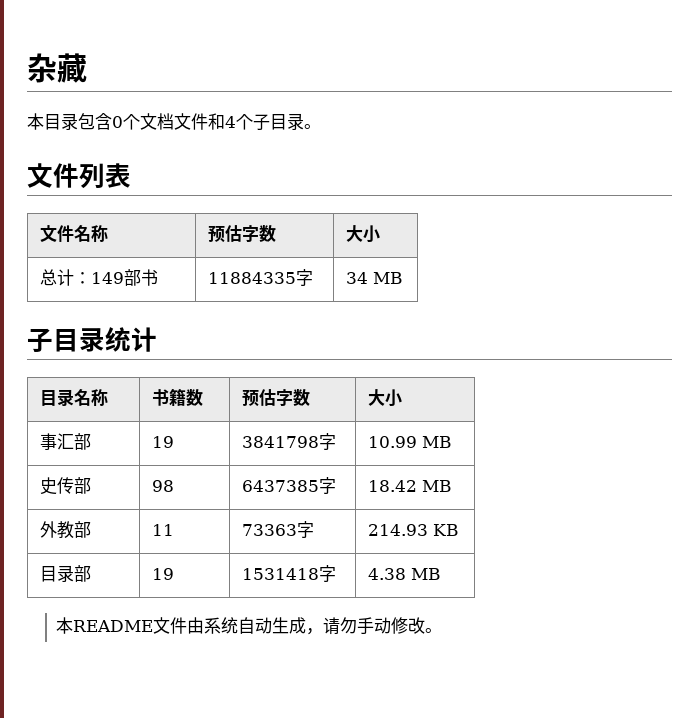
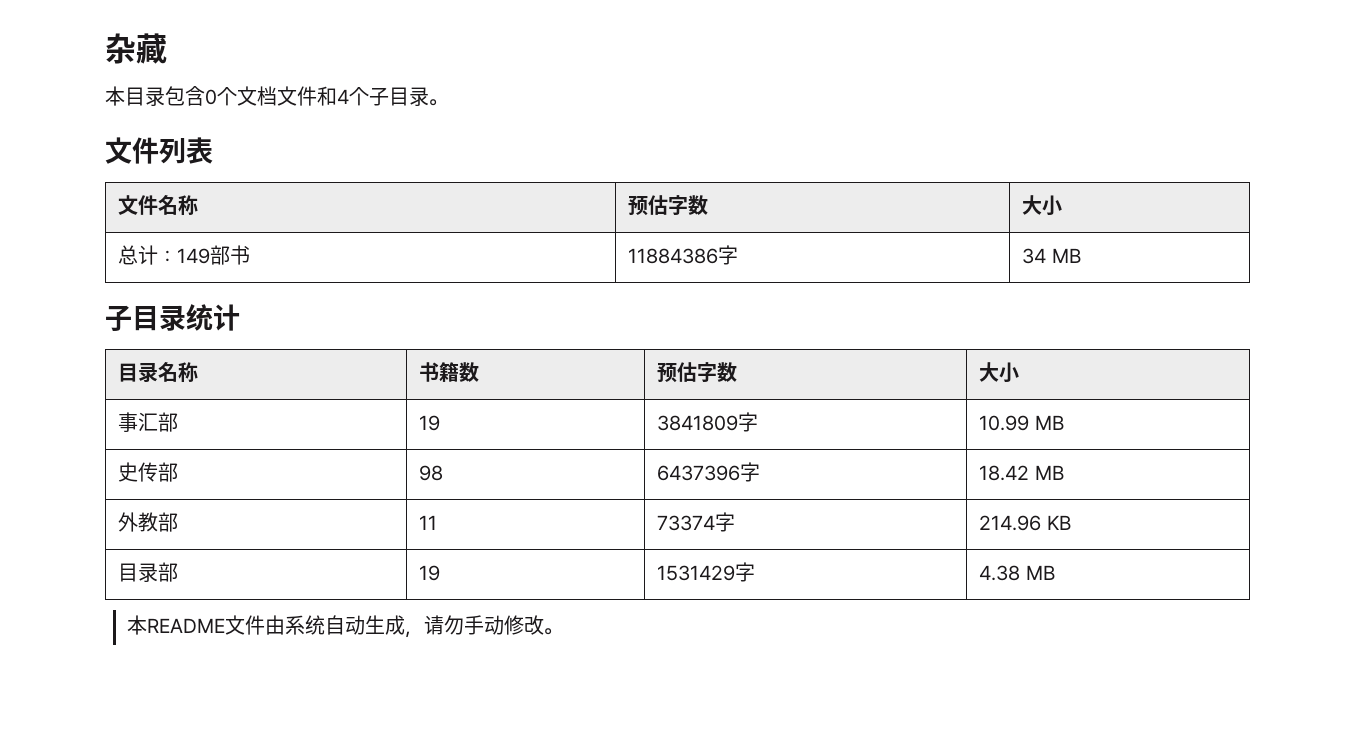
[207,272,296,284] 11884335 -> [628,248,719,264] 11884386
[241,436,319,448] 3841798 -> [657,415,739,431] 3841809
[241,480,319,492] 6437385 -> [657,465,741,481] 6437396
[241,521,314,538] [367,524,428,536] 73363字 | 214.93 -> [657,512,736,532] [979,515,1042,531] 73374字 | 214.96
[241,568,319,580] 1531418 -> [657,565,736,581] 1531429

